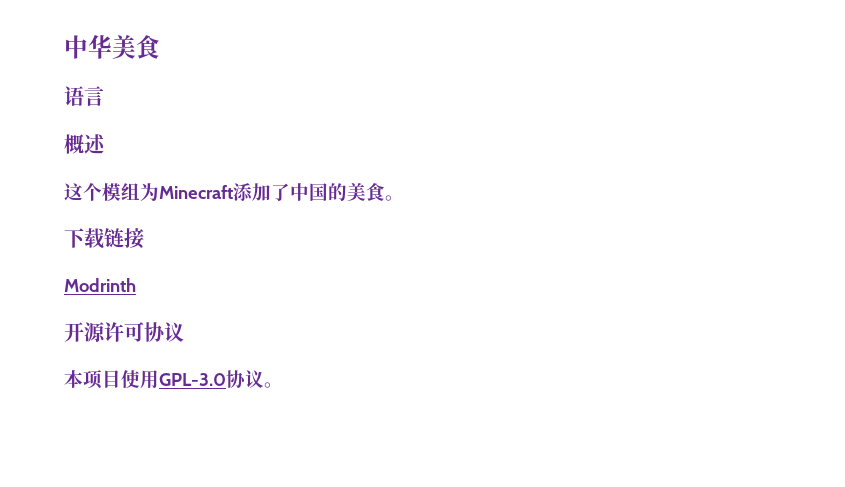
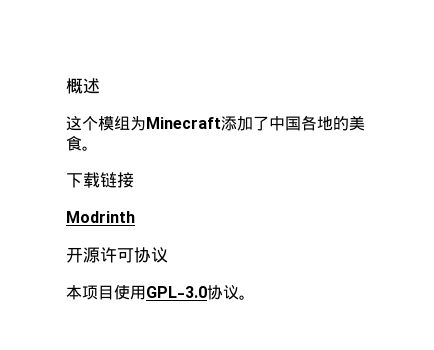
[64,34,160,59] [64,86,104,106] 中华美食 // 语言 // -> (66, 86) none
(328, 192) none -> [301,115,333,131] 各地

